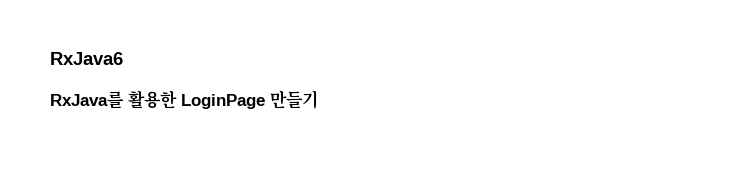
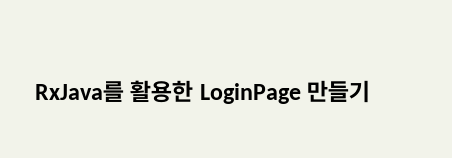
[50,52,123,65] RxJava6 // -> (35, 91) none

